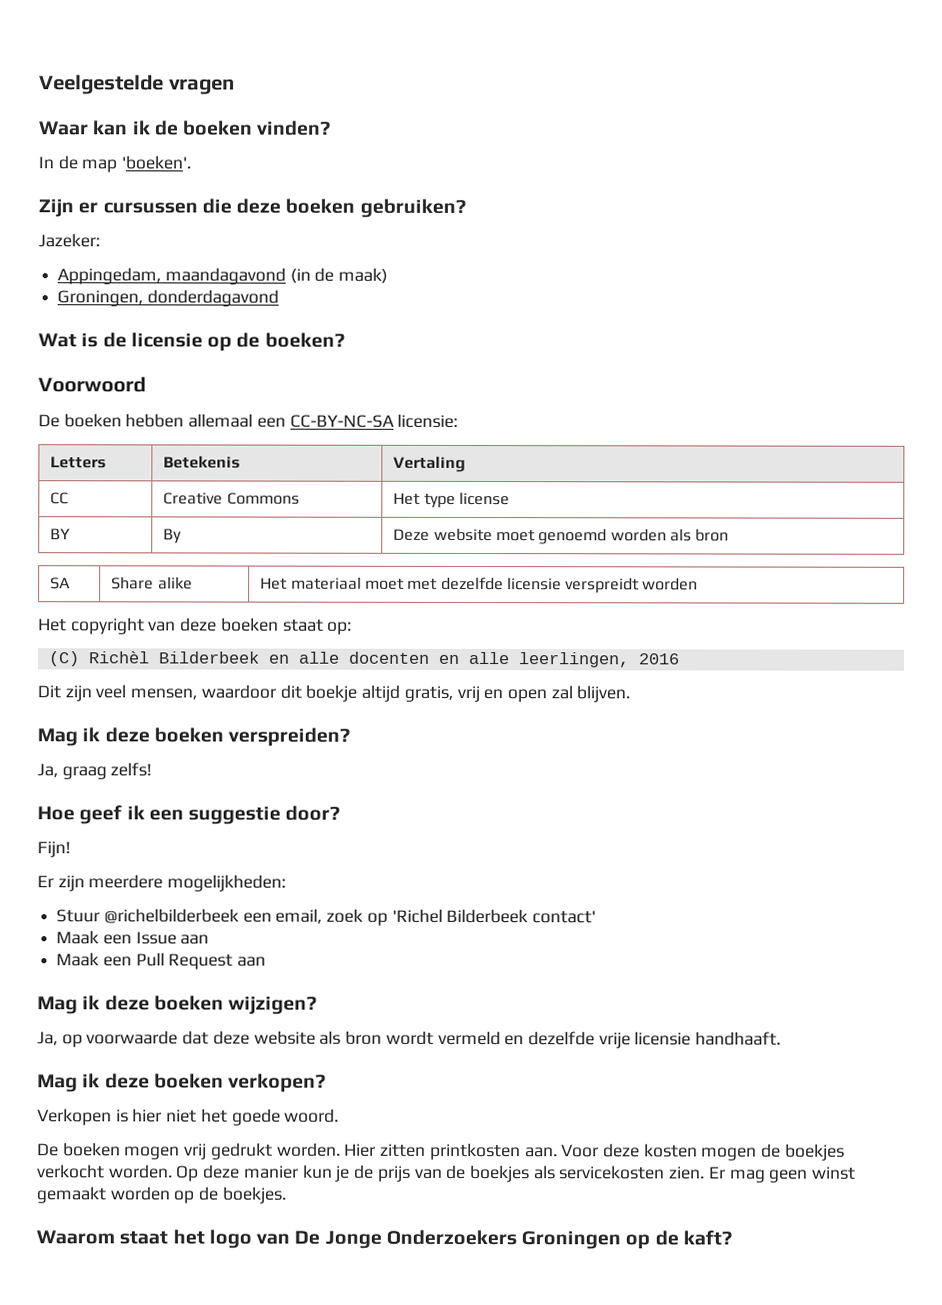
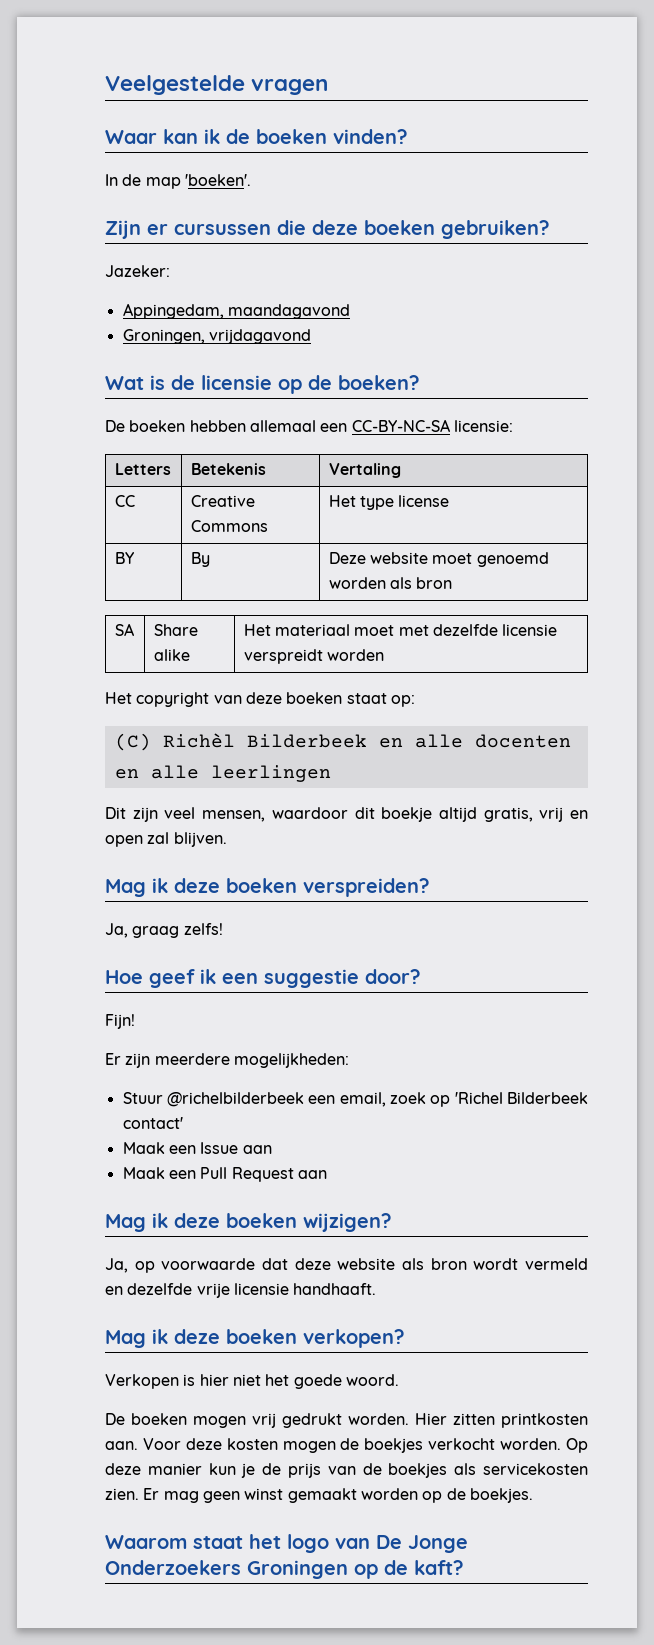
[289,267,389,284] (in de maak) -> (350, 311) none
[146,289,279,307] donderdagavond -> [208,329,311,344] vrijdagavond
[38,376,146,393] // Voorwoord -> (420, 382) none
[517,652,679,668] leerlingen, 2016 -> [210,765,331,782] leerlingen

